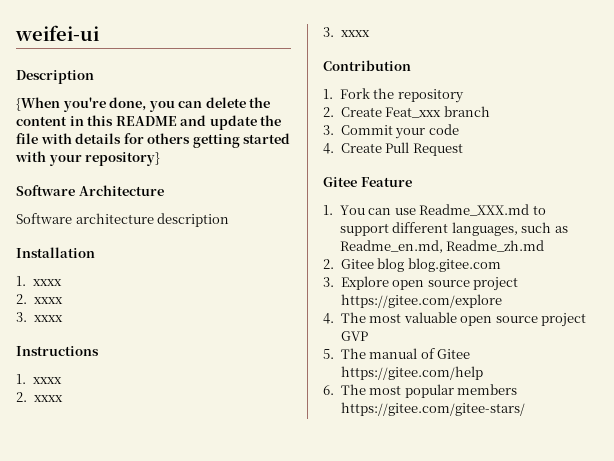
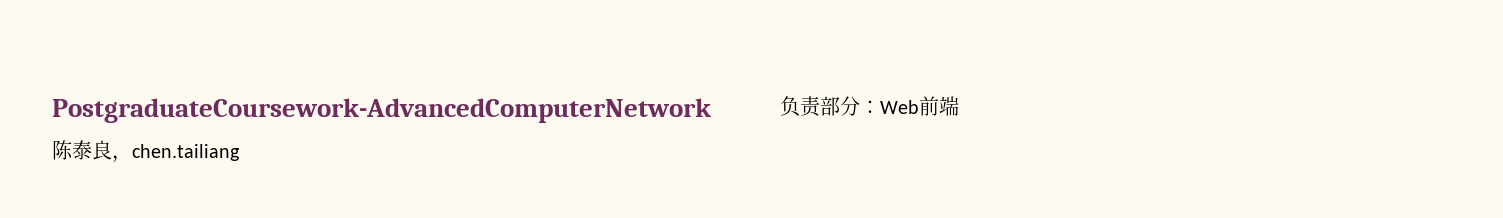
[15,25,99,41] [16,70,94,84] [16,97,271,112] [16,115,282,130] [16,133,291,148] [15,151,161,166] [16,185,164,196] [16,213,230,227] [16,247,95,258] [16,276,62,286] [16,294,63,304] [16,312,63,322] [16,346,99,356] [16,374,62,384] [16,392,63,402] [323,27,370,37] [323,60,411,71] [323,88,464,103] [323,106,490,118] [323,124,459,139] [323,142,463,156] [323,177,412,187] [323,204,546,216] [339,222,568,236] [339,240,545,253] [323,258,501,272] [323,276,519,291] [340,294,502,308] [323,312,587,327] [340,331,368,341] [323,348,471,359] [340,366,483,380] [323,384,518,398] [340,402,525,416] weifei-ui // Description // {When you're done, you can delete the content in this README and update the file with details for others getting started with your repository} // Software Architecture // Software architecture description // Installation // 1. xxxx // 2. xxxx // 3. xxxx // Instructions // 1. xxxx // 2. xxxx // 3. xxxx // Contribution // 1. Fork the repository // 2. Create Feat_xxx branch // 3. Commit your code // 4. Create Pull Request // Gitee Feature // 1. You can use Readme_XXX.md to support different languages, such as Readme_en.md, Readme_zh.md // 2. Gitee blog blog.gitee.com // 3. Explore open source project https://gitee.com/explore // 4. The most valuable open source project GVP // 5. The manual of Gitee https://gitee.com/help // 6. The most popular members https://gitee.com/gitee-stars/ -> [52,98,712,123] [52,140,240,163] [780,96,959,117] PostgraduateCoursework-AdvancedComputerNetwork // 陈泰良，chen.tailiang // 负责部分：Web前端

